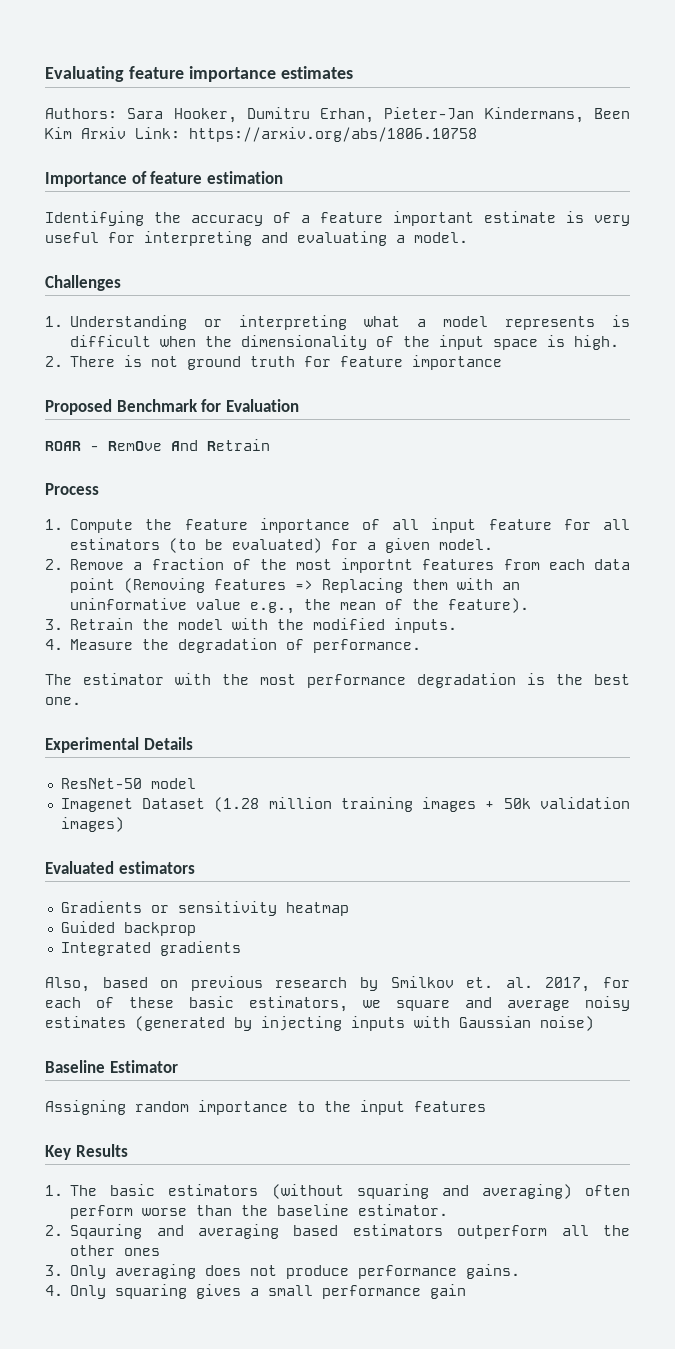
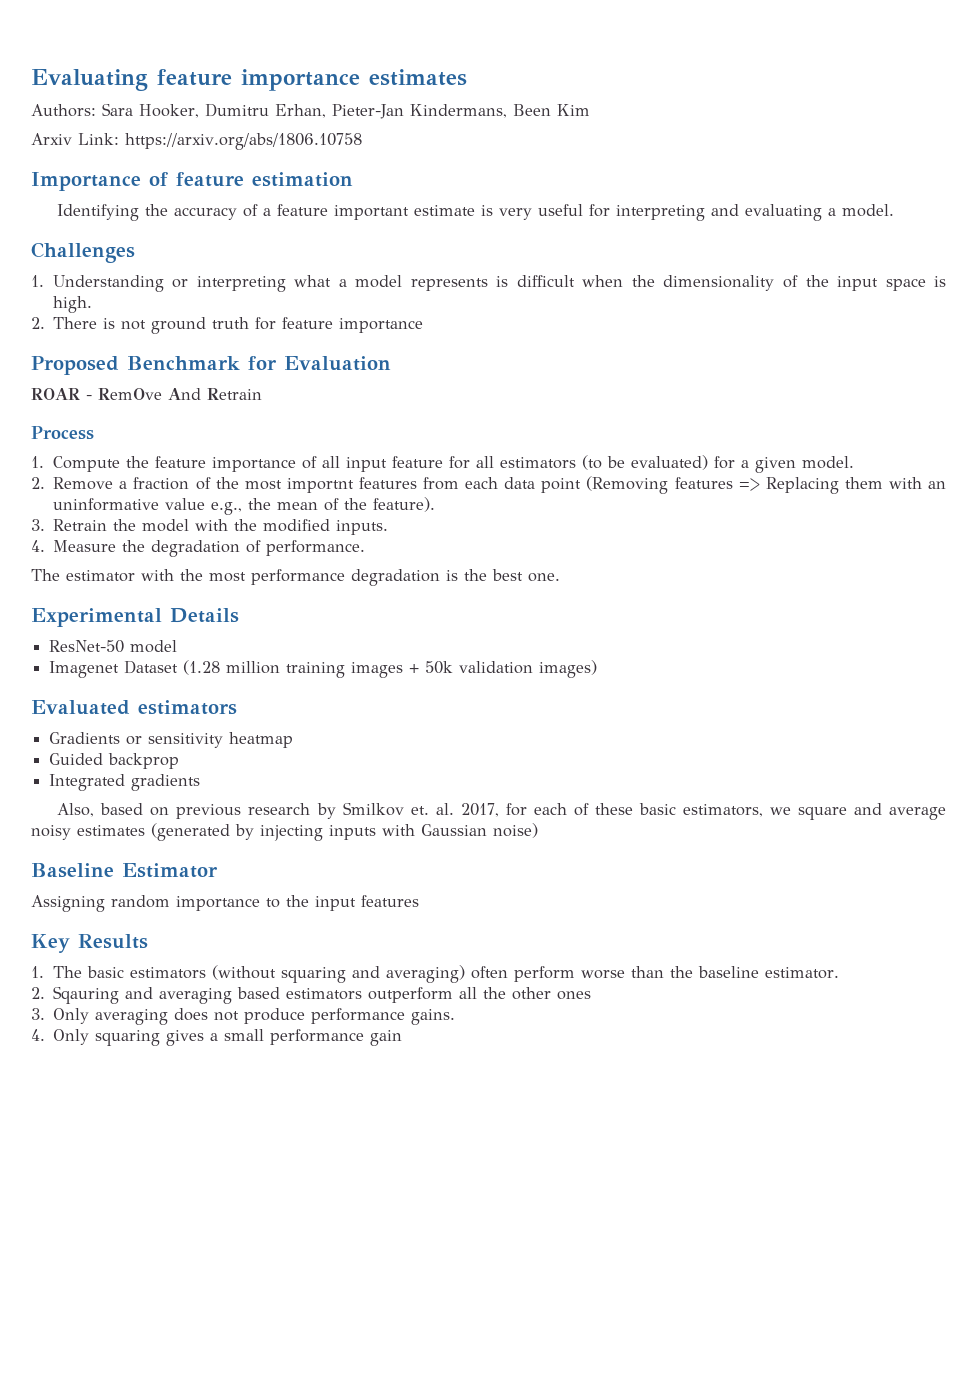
(72, 133) none -> (590, 110) //

